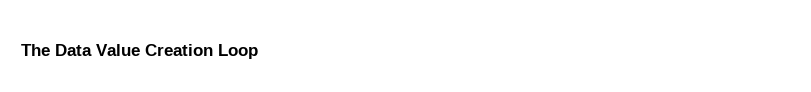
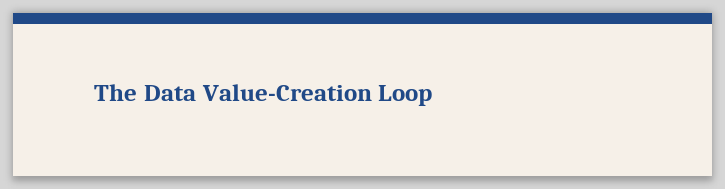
[96,44,213,56] Value Creation -> [201,84,372,101] Value-Creation

